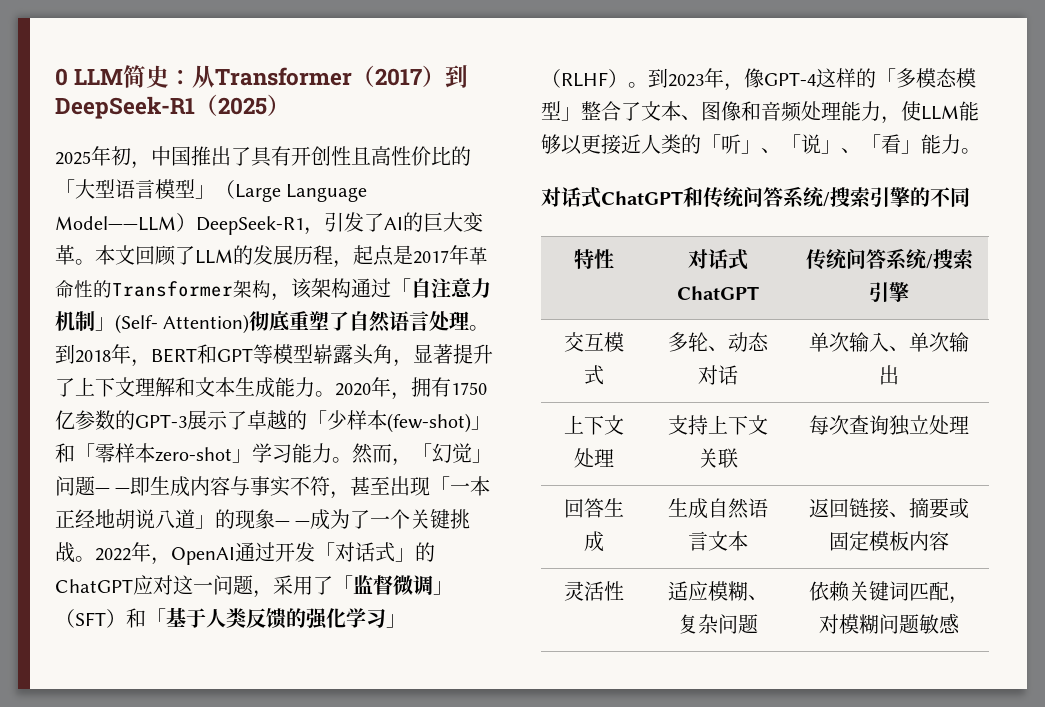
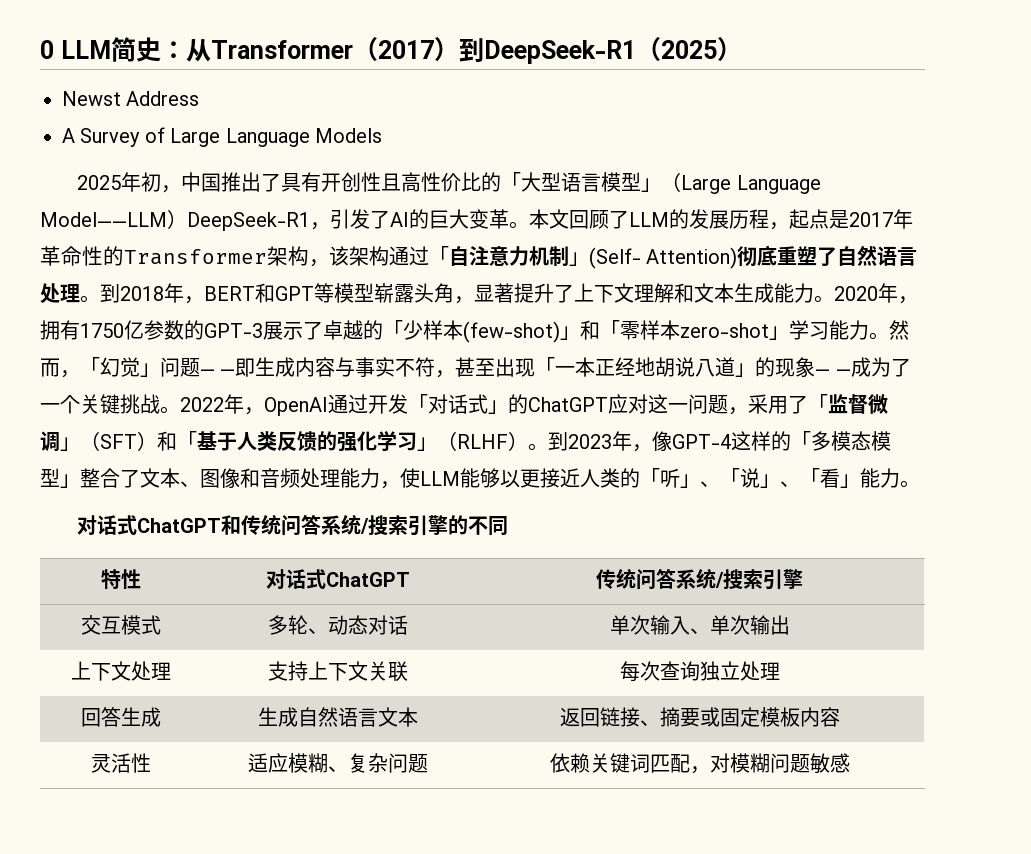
(290, 105) none -> [62,91,200,106] [62,127,382,147] // Newst Address // A Survey of Large Language Models

